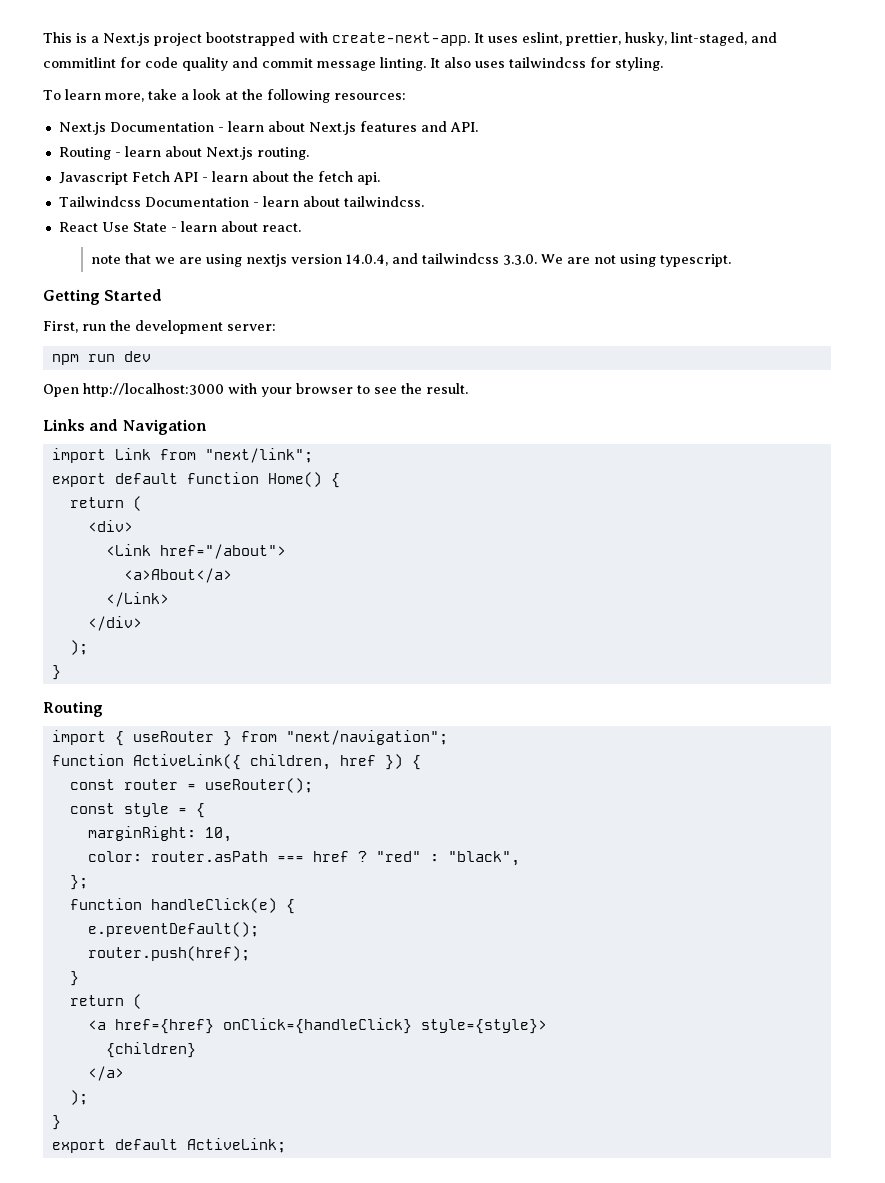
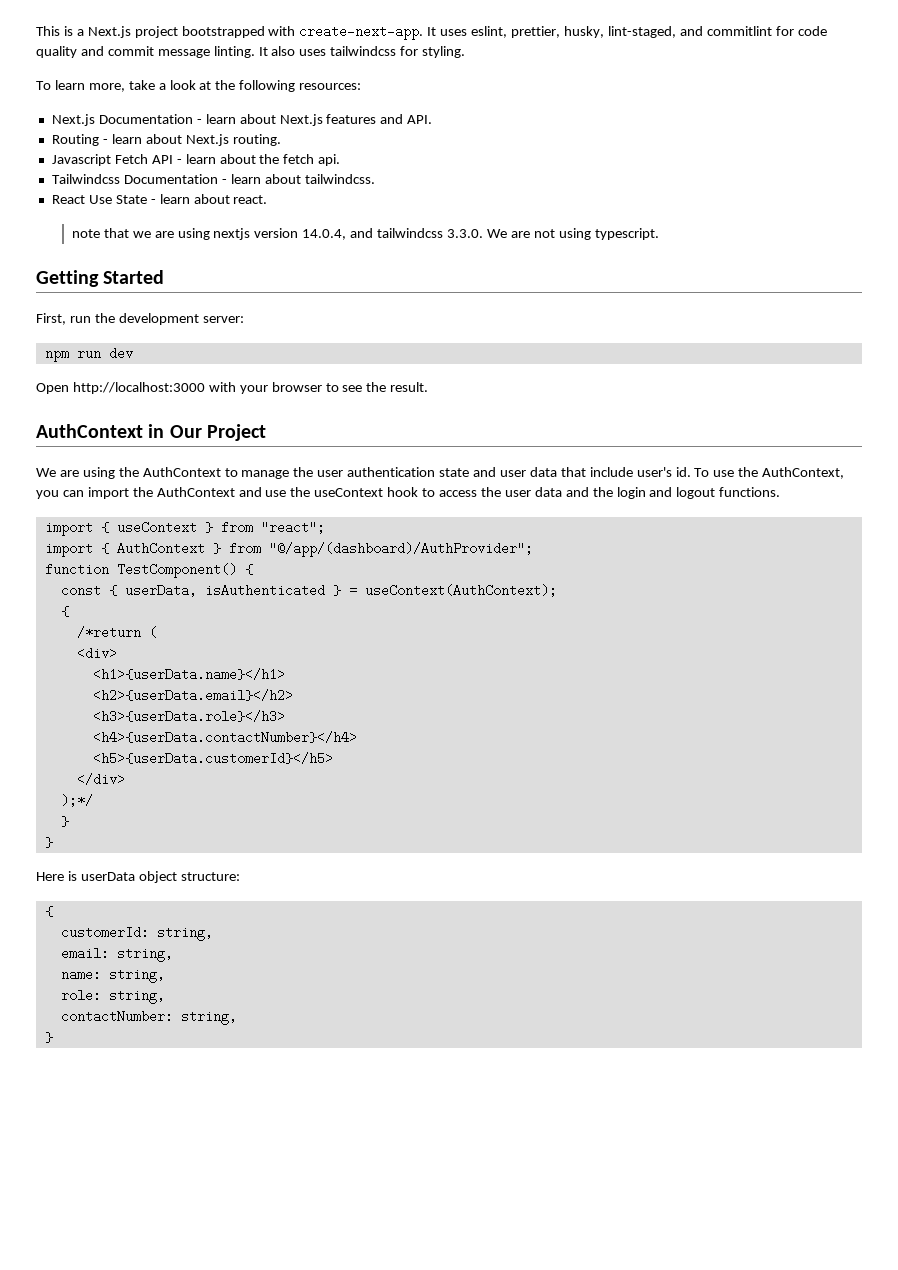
[43,419,207,435] [51,448,313,463] [51,472,340,488] [69,496,142,511] [87,520,133,532] [105,544,286,559] [123,568,232,583] [105,592,169,607] Links and Navigation // import Link from "next/link"; // export default function Home() { // return ( // <div> // <Link href="/about"> // <a>About</a> // </Link> -> [36,424,266,441] [36,467,845,479] [36,487,781,499] [44,521,325,536] [44,542,533,557] [44,563,253,578] [60,584,557,597] [60,606,69,617] [76,626,157,639] [76,647,117,660] [92,668,285,681] [92,689,293,702] [92,710,285,723] [92,731,357,744] [92,752,333,765] AuthContext in Our Project // We are using the AuthContext to manage the user authentication state and user data that include user's id. To use the AuthContext, you can import the AuthContext and use the useContext hook to access the user data and the login and logout functions. // import { useContext } from "react"; // import { AuthContext } from "@/app/(dashboard)/AuthProvider"; // function TestComponent() { // const { userData, isAuthenticated } = useContext(AuthContext); // { // /*return ( // <div> // <h1>{userData.name}</h1> // <h2>{userData.email}</h2> // <h3>{userData.role}</h3> // <h4>{userData.contactNumber}</h4> // <h5>{userData.customerId}</h5>
[69,640,88,655] [51,665,61,680] [43,701,103,717] [51,730,448,746] [51,754,421,770] [69,778,313,793] [69,803,205,818] [87,826,232,842] [87,851,520,866] [69,875,88,890] [69,898,295,914] [87,922,259,937] [87,946,250,961] [69,971,79,986] [69,994,142,1009] [87,1018,547,1034] [105,1042,196,1058] [87,1066,124,1081] [69,1090,88,1105] [51,1115,61,1130] [51,1138,286,1153] ); // } // Routing // import { useRouter } from "next/navigation"; // function ActiveLink({ children, href }) { // const router = useRouter(); // const style = { // marginRight: 10, // color: router.asPath === href ? "red" : "black", // }; // function handleClick(e) { // e.preventDefault(); // router.push(href); // } // return ( // <a href={href} onClick={handleClick} style={style}> // {children} // </a> // ); // } // export default ActiveLink; -> [60,794,93,807] [60,816,69,827] [44,837,53,848] [36,871,240,883] [44,906,53,917] [60,926,213,941] [60,947,173,962] [60,968,165,983] [60,989,165,1004] [60,1010,237,1025] [44,1032,53,1043] );*/ // } // } // Here is userData object structure: // { // customerId: string, // email: string, // name: string, // role: string, // contactNumber: string, // }

